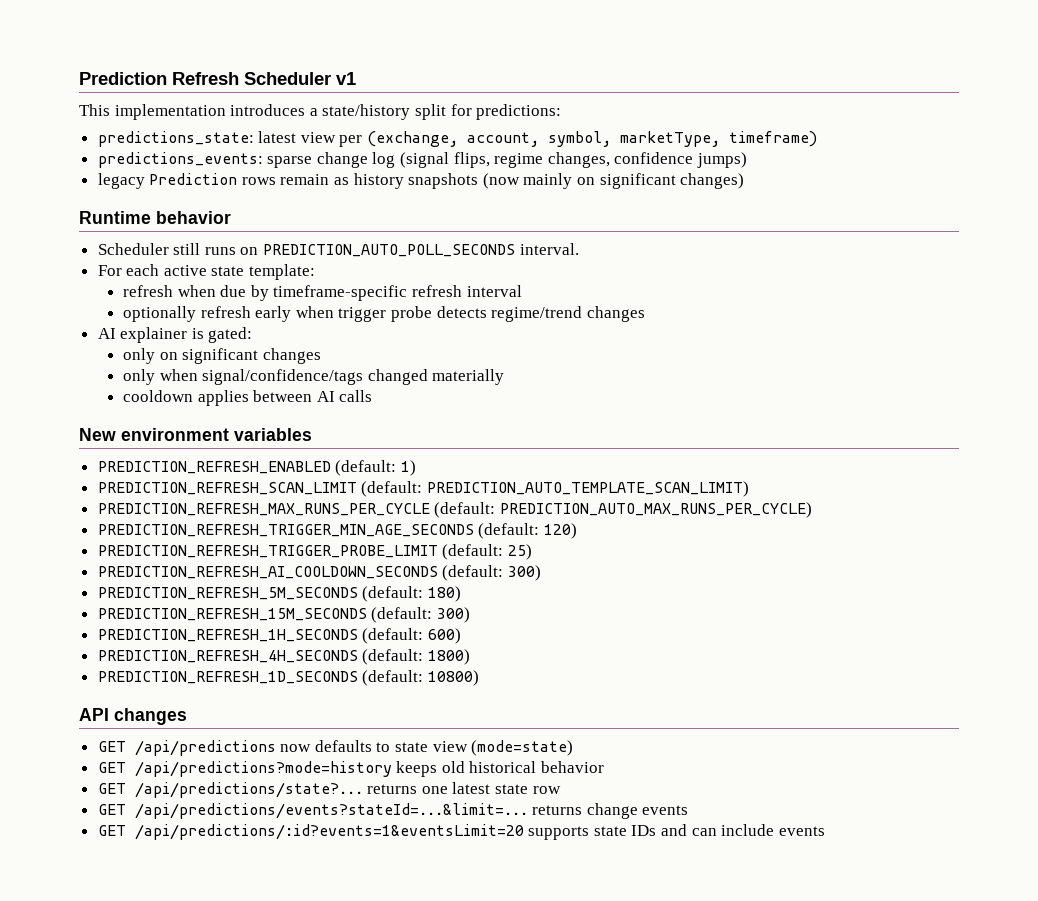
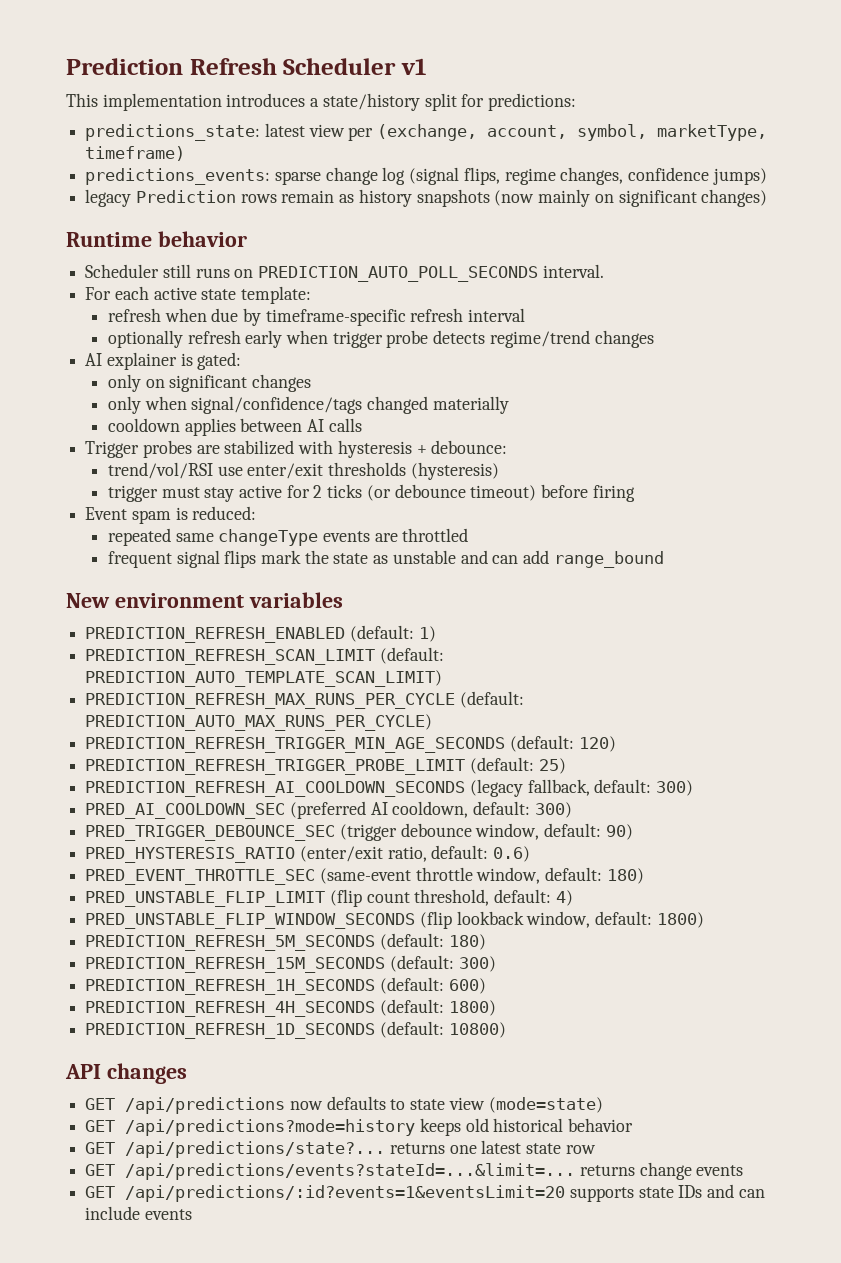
(373, 396) none -> [85,440,508,458] [107,462,499,480] [107,484,635,502] [85,506,257,524] [107,528,469,546] [107,550,664,568] // Trigger probes are stabilized with hysteresis + debounce: // trend/vol/RSI use enter/exit thresholds (hysteresis) // trigger must stay active for 2 ticks (or debounce timeout) before firing // Event spam is reduced: // repeated same changeType events are throttled // frequent signal flips mark the state as unstable and can add range_bound
[442,565,541,581] (default: 300) -> [469,779,694,797] [85,801,572,819] [85,823,633,841] [85,845,531,863] [85,867,644,885] [85,889,573,907] [85,911,704,929] (legacy fallback, default: 300) // PRED_AI_COOLDOWN_SEC (preferred AI cooldown, default: 300) // PRED_TRIGGER_DEBOUNCE_SEC (trigger debounce window, default: 90) // PRED_HYSTERESIS_RATIO (enter/exit ratio, default: 0.6) // PRED_EVENT_THROTTLE_SEC (same-event throttle window, default: 180) // PRED_UNSTABLE_FLIP_LIMIT (flip count threshold, default: 4) // PRED_UNSTABLE_FLIP_WINDOW_SECONDS (flip lookback window, default: 1800)

